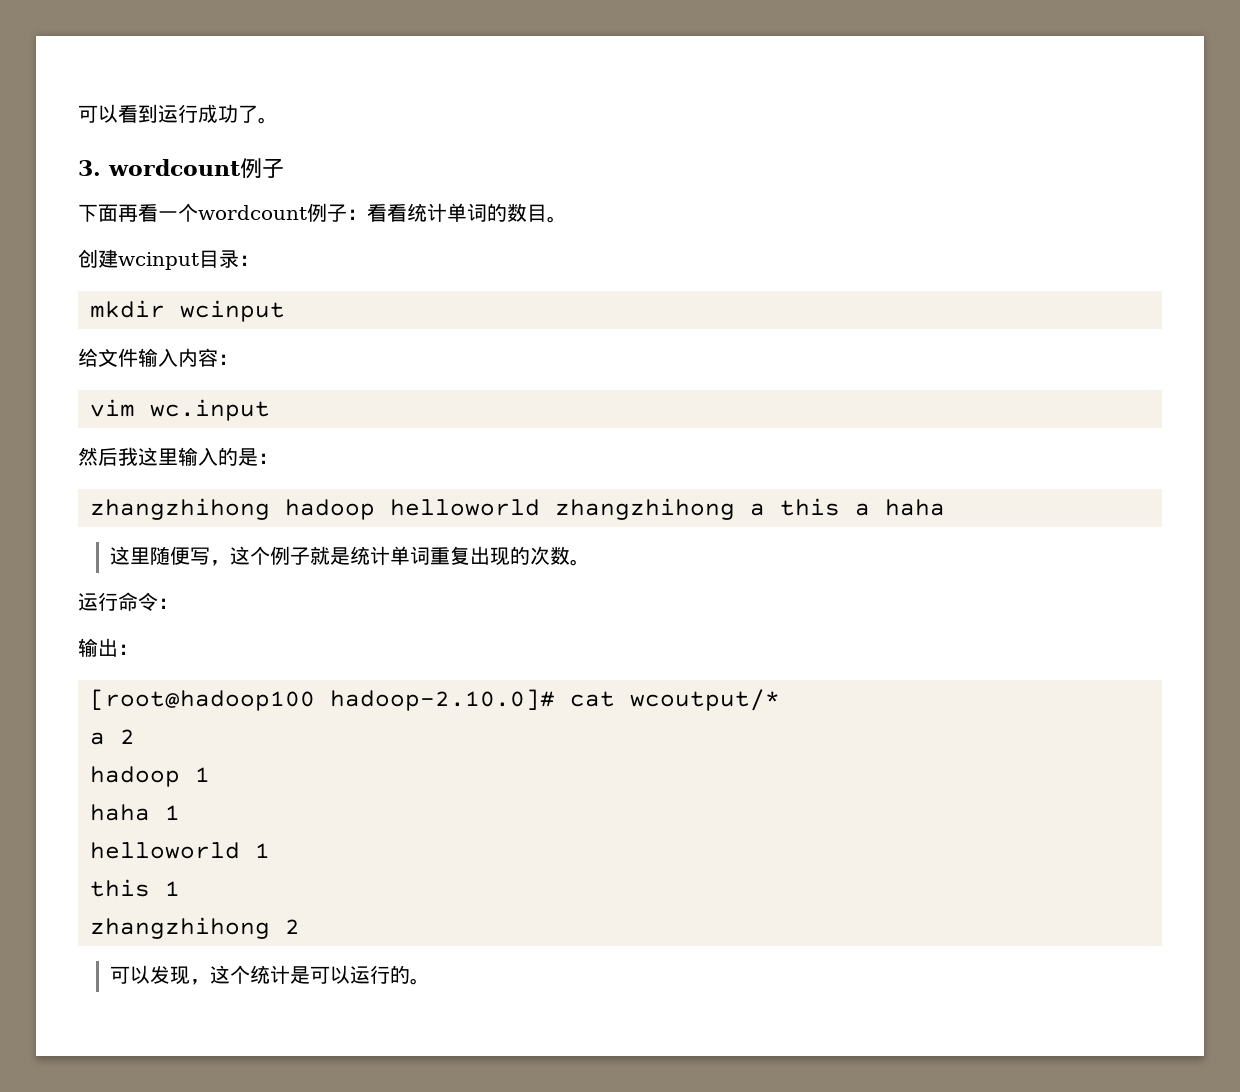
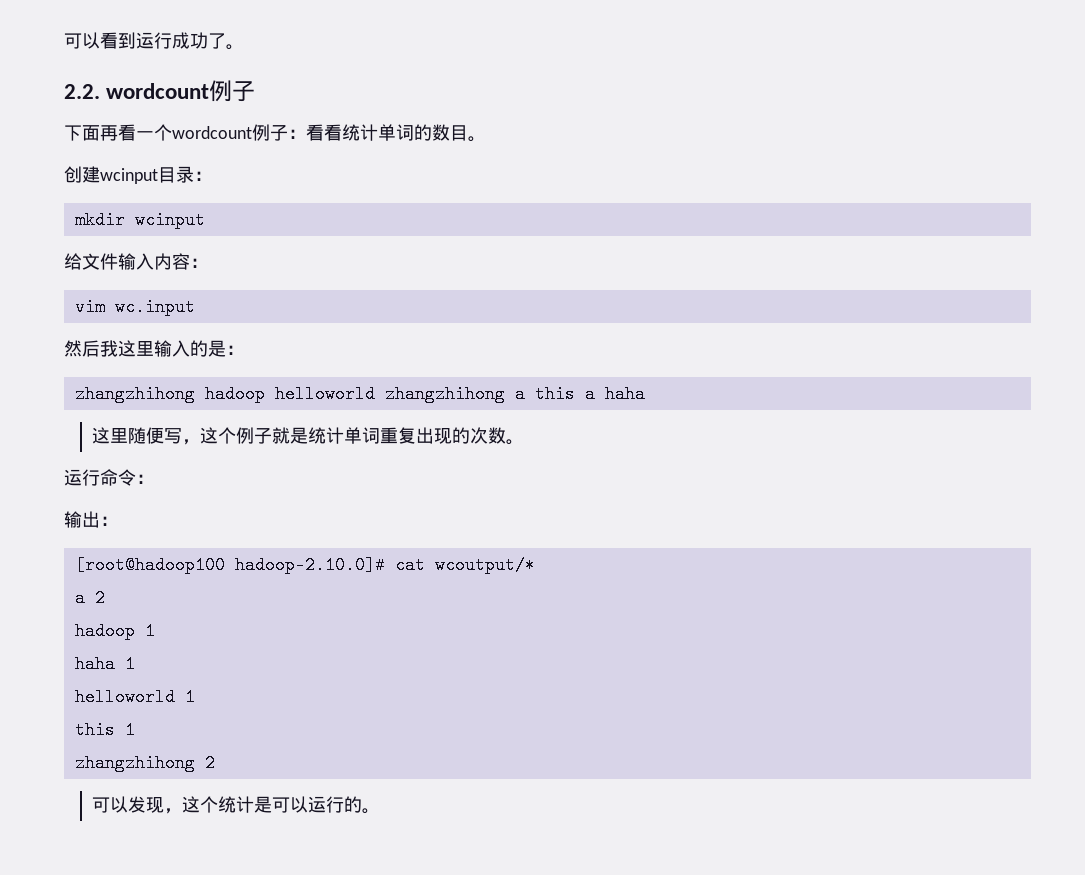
[78,160,101,176] 3. -> [64,84,100,99] 2.2.

